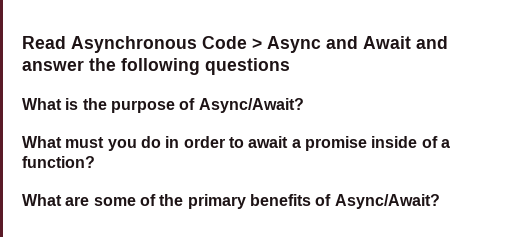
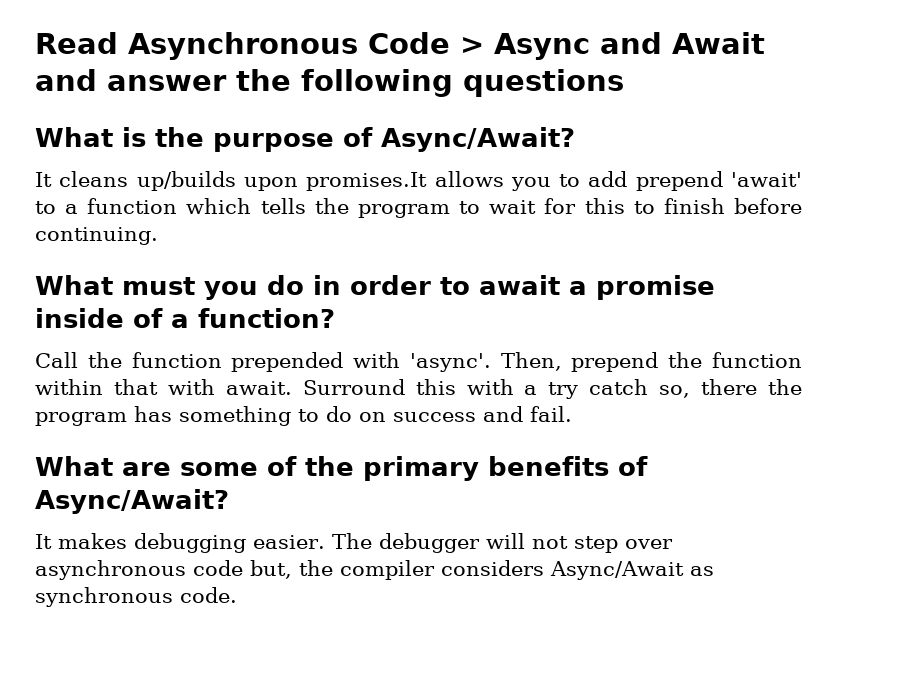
(304, 105) none -> [35,171,802,191] [35,198,802,218] [35,227,158,245] // It cleans up/builds upon promises.It allows you to add prepend 'await' to a function which tells the program to wait for this to finish before continuing.
(95, 162) none -> [35,352,803,372] [35,379,802,399] [35,406,572,426] // Call the function prepended with 'async'. Then, prepend the function within that with await. Surround this with a try catch so, there the program has something to do on success and fail.
(440, 201) none -> [35,533,673,553] [35,560,714,580] [35,587,237,607] // It makes debugging easier. The debugger will not step over asynchronous code but, the compiler considers Async/Await as synchronous code.

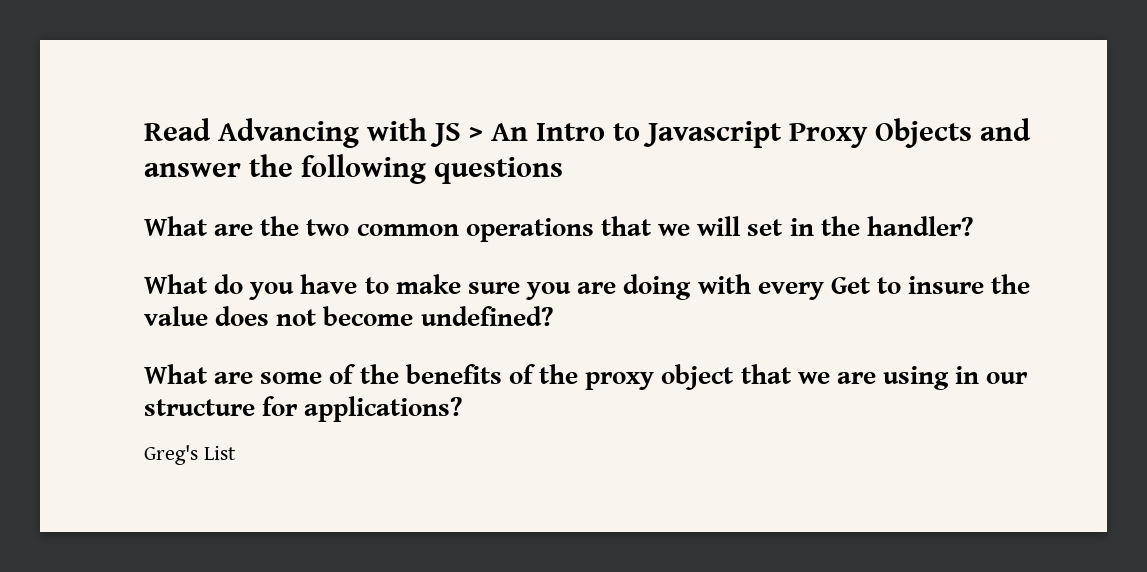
[128,32,765,60] Asynchronous Code > Async and Await -> [218,118,972,148] Advancing with JS > An Intro to Javascript Proxy Objects
[122,127,575,152] [35,171,802,191] [35,198,802,218] [35,227,158,245] [35,275,715,300] [35,308,335,328] [35,352,803,372] [35,379,802,399] [35,406,572,426] is the purpose of Async/Await? // It cleans up/builds upon promises.It allows you to add prepend 'await' to a function which tells the program to wait for this to finish before continuing. // What must you do in order to await a promise inside of a function? // Call the function prepended with 'async'. Then, prepend the function within that with await. Surround this with a try catch so, there the program has something to do on success and fail. -> [214,216,973,242] [144,274,1031,300] [144,306,553,326] are the two common operations that we will set in the handler? // What do you have to make sure you are doing with every Get to insure the value does not become undefined?
[363,456,479,481] primary -> (399, 374) none
[35,489,229,514] [35,533,673,553] [35,560,714,580] [35,587,237,607] Async/Await? // It makes debugging easier. The debugger will not step over asynchronous code but, the compiler considers Async/Await as synchronous code. -> [539,364,1029,390] [144,396,463,422] [144,445,236,465] the proxy object that we are using in our structure for applications? // Greg's List

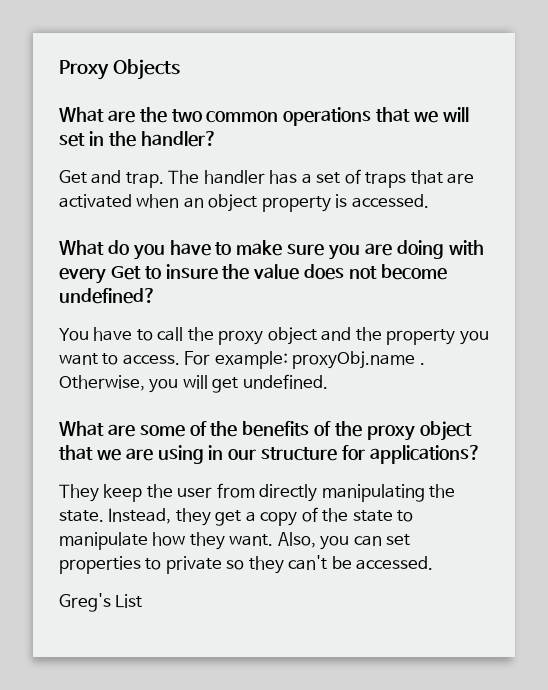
[144,118,1031,148] [144,154,563,184] Read Advancing with JS > An Intro to Javascript Proxy Objects and answer the following questions -> [59,59,181,80] Proxy Objects
(973, 226) none -> [59,169,474,188] [59,194,429,212] // Get and trap. The handler has a set of traps that are activated when an object property is accessed.
(553, 316) none -> [59,327,489,345] [59,351,425,369] [59,374,328,393] // You have to call the proxy object and the property you want to access. For example: proxyObj.name . Otherwise, you will get undefined.
(463, 409) none -> [59,483,456,502] [59,507,414,526] [59,532,411,550] [59,555,434,574] // They keep the user from directly manipulating the state. Instead, they get a copy of the state to manipulate how they want. Also, you can set properties to private so they can't be accessed.

